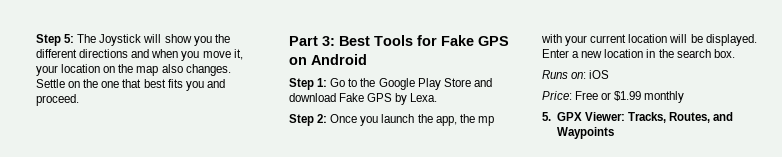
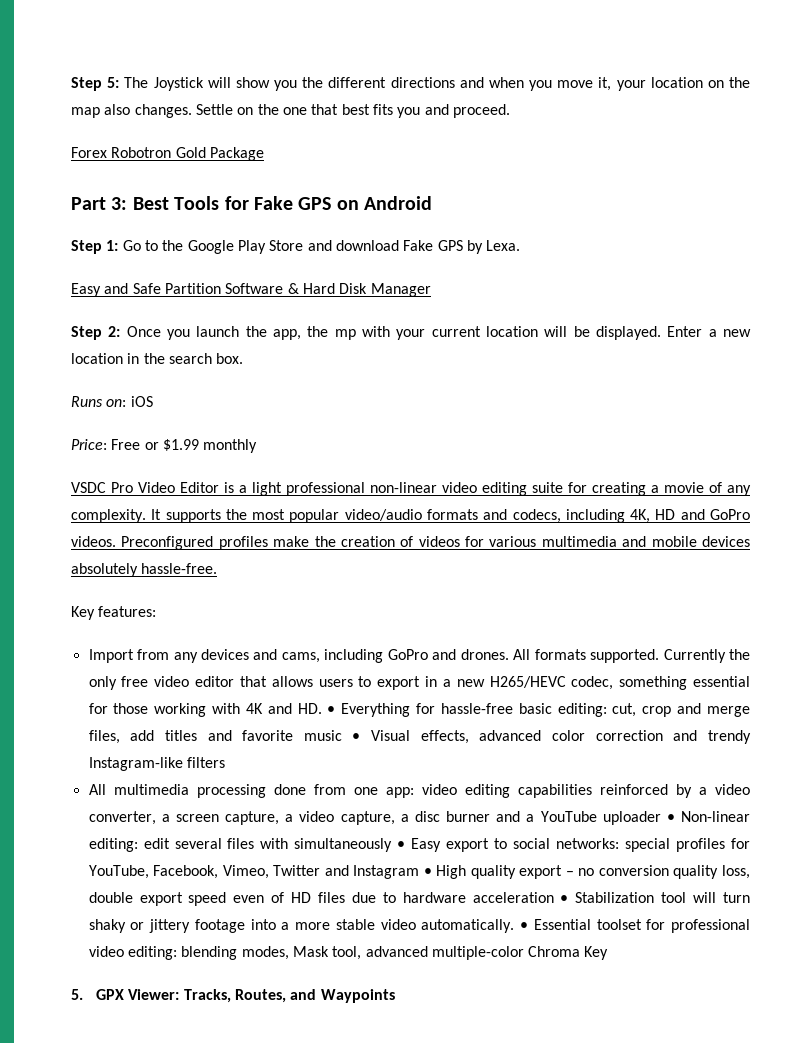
(79, 100) none -> [71,147,264,161] // Forex Robotron Gold Package
(438, 97) none -> [71,283,431,297] // Easy and Safe Partition Software & Hard Disk Manager
(685, 97) none -> [71,482,751,496] [71,509,751,523] [71,536,750,550] [71,563,218,577] [71,606,157,620] [88,649,750,663] [88,676,750,690] [88,703,750,717] [88,730,751,744] [88,757,225,771] [88,784,751,798] [88,811,751,825] [88,838,750,852] [88,865,750,879] [88,892,750,906] [88,919,750,933] [88,946,609,960] // VSDC Pro Video Editor is a light professional non-linear video editing suite for creating a movie of any complexity. It supports the most popular video/audio formats and codecs, including 4K, HD and GoPro videos. Preconfigured profiles make the creation of videos for various multimedia and mobile devices absolutely hassle-free. // Key features: // Import from any devices and cams, including GoPro and drones. All formats supported. Сurrently the only free video editor that allows users to export in a new H265/HEVC codec, something essential for those working with 4K and HD. • Everything for hassle-free basic editing: cut, crop and merge files, add titles and favorite music • Visual effects, advanced color correction and trendy Instagram-like filters // All multimedia processing done from one app: video editing capabilities reinforced by a video converter, a screen capture, a video capture, a disc burner and a YouTube uploader • Non-linear editing: edit several files with simultaneously • Easy export to social networks: special profiles for YouTube, Facebook, Vimeo, Twitter and Instagram • High quality export – no conversion quality loss, double export speed even of HD files due to hardware acceleration • Stabilization tool will turn shaky or jittery footage into a more stable video automatically. • Essential toolset for professional video editing: blending modes, Mask tool, advanced multiple-color Chroma Key

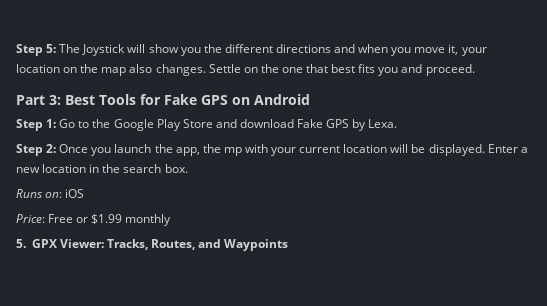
[71,147,264,161] // Forex Robotron Gold Package -> (475, 70) none
[71,283,431,297] // Easy and Safe Partition Software & Hard Disk Manager -> (398, 123) none
[71,482,751,496] [71,509,751,523] [71,536,750,550] [71,563,218,577] [71,606,157,620] [88,649,750,663] [88,676,750,690] [88,703,750,717] [88,730,751,744] [88,757,225,771] [88,784,751,798] [88,811,751,825] [88,838,750,852] [88,865,750,879] [88,892,750,906] [88,919,750,933] [88,946,609,960] // VSDC Pro Video Editor is a light professional non-linear video editing suite for creating a movie of any complexity. It supports the most popular video/audio formats and codecs, including 4K, HD and GoPro videos. Preconfigured profiles make the creation of videos for various multimedia and mobile devices absolutely hassle-free. // Key features: // Import from any devices and cams, including GoPro and drones. All formats supported. Сurrently the only free video editor that allows users to export in a new H265/HEVC codec, something essential for those working with 4K and HD. • Everything for hassle-free basic editing: cut, crop and merge files, add titles and favorite music • Visual effects, advanced color correction and trendy Instagram-like filters // All multimedia processing done from one app: video editing capabilities reinforced by a video converter, a screen capture, a video capture, a disc burner and a YouTube uploader • Non-linear editing: edit several files with simultaneously • Easy export to social networks: special profiles for YouTube, Facebook, Vimeo, Twitter and Instagram • High quality export – no conversion quality loss, double export speed even of HD files due to hardware acceleration • Stabilization tool will turn shaky or jittery footage into a more stable video automatically. • Essential toolset for professional video editing: blending modes, Mask tool, advanced multiple-color Chroma Key -> (172, 220) none

